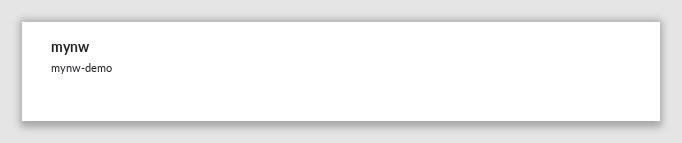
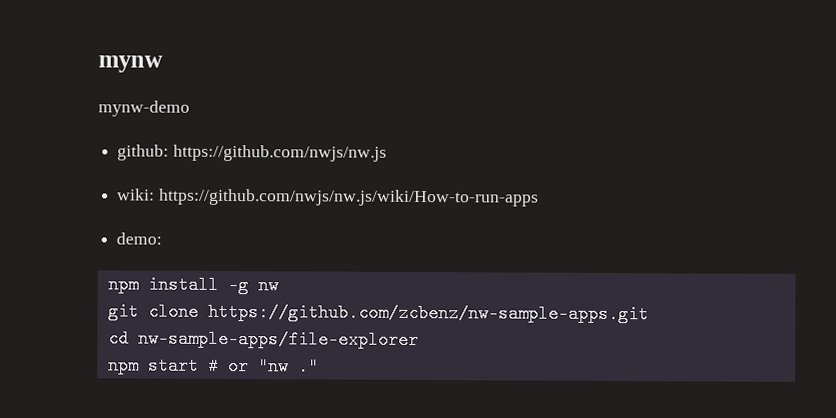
(112, 68) none -> [117,144,387,162] [117,188,539,207] [116,232,163,245] [107,275,279,295] [107,302,649,324] [107,329,419,350] [107,356,319,376] // github: https://github.com/nwjs/nw.js // wiki: https://github.com/nwjs/nw.js/wiki/How-to-run-apps // demo: // npm install -g nw // git clone https://github.com/zcbenz/nw-sample-apps.git // cd nw-sample-apps/file-explorer // npm start # or "nw ."

